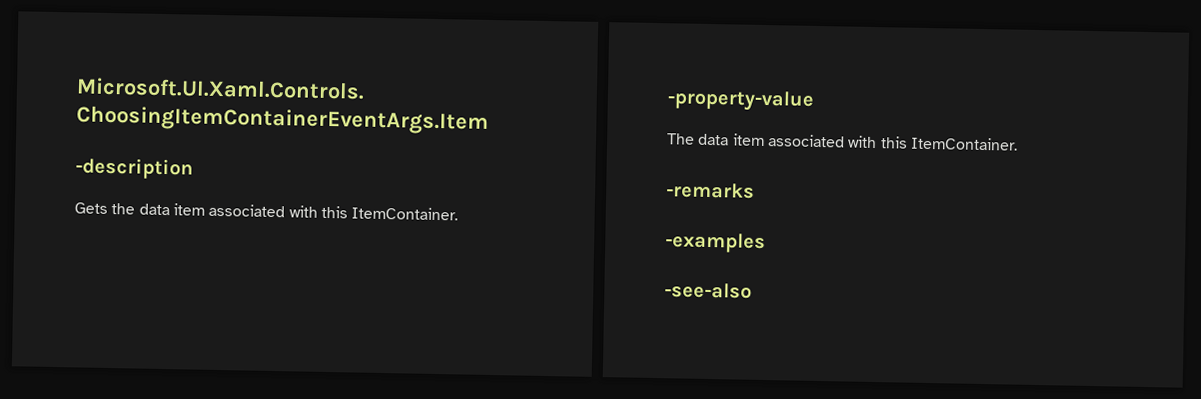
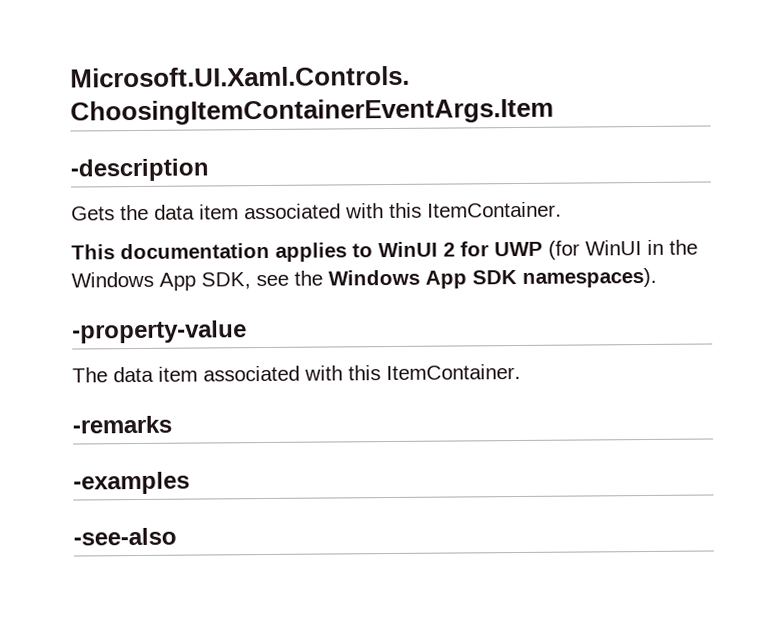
(459, 213) none -> [71,239,698,262] [71,267,657,291] // This documentation applies to WinUI 2 for UWP (for WinUI in the Windows App SDK, see the Windows App SDK namespaces).

